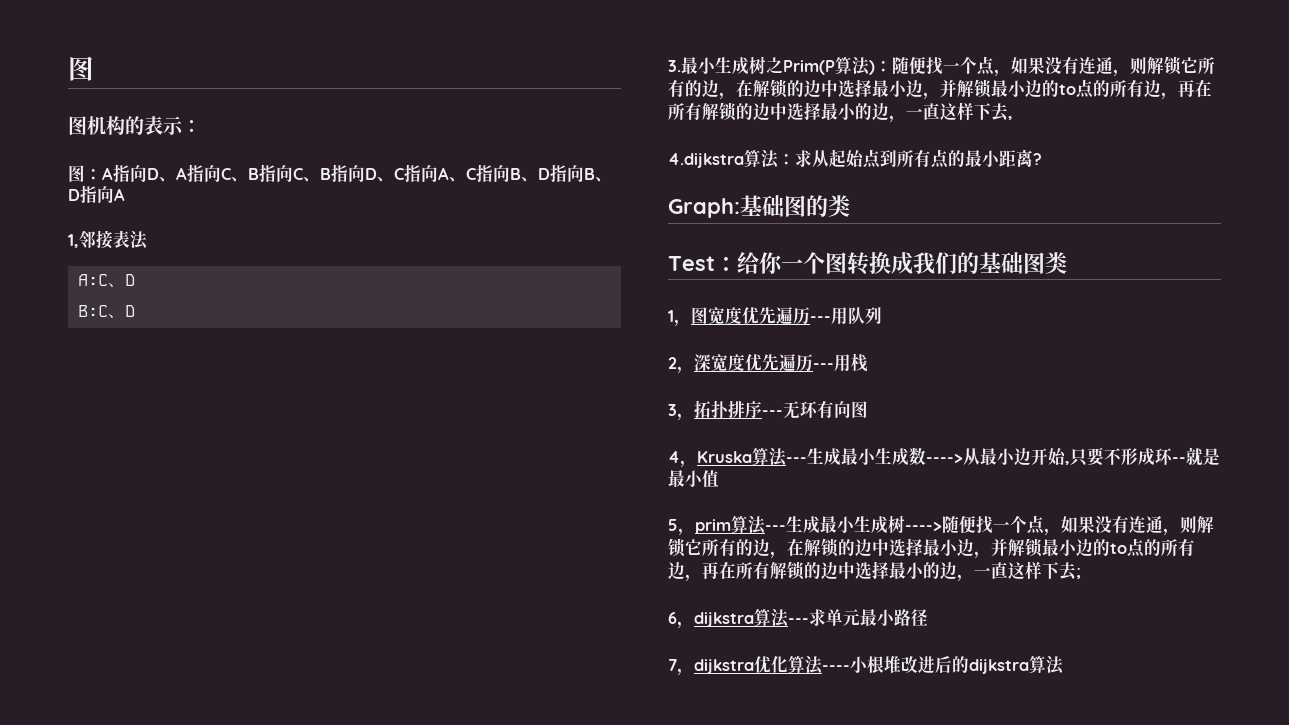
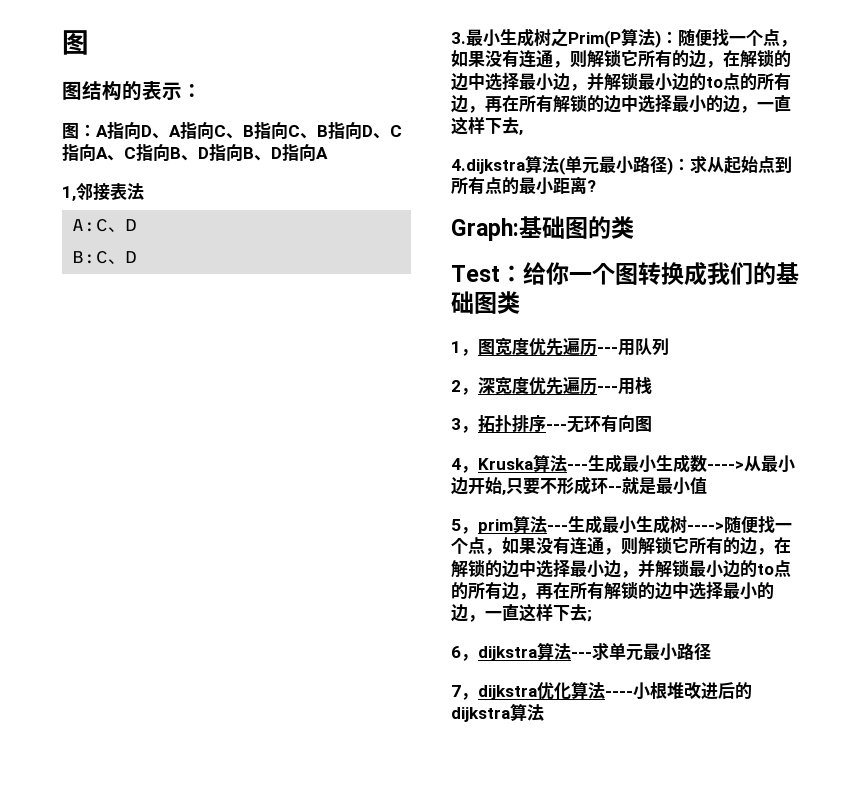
[87,116,106,135] 机 -> [82,81,102,100] 结
(779, 159) none -> [559,156,673,175] (单元最小路径)

